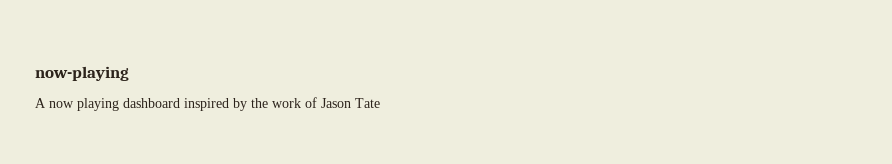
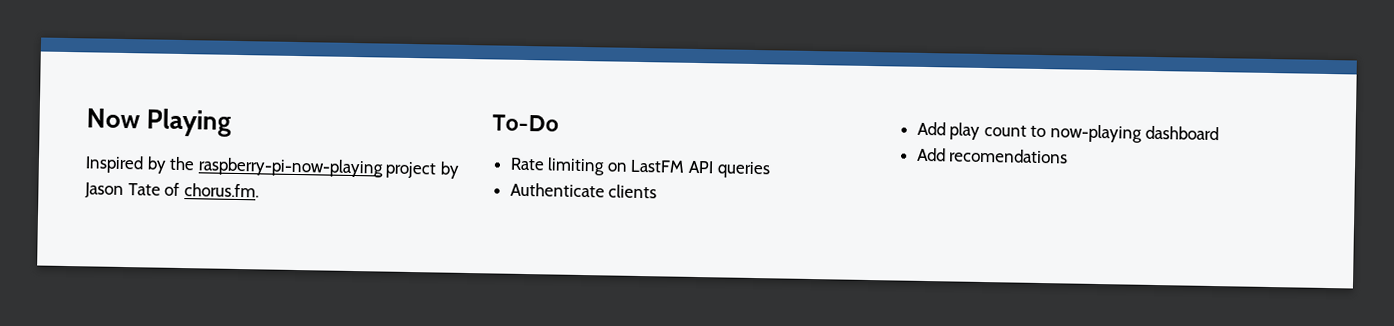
[35,66,129,81] [35,97,380,111] now-playing // A now playing dashboard inspired by the work of Jason Tate -> [86,108,233,137] [85,155,460,179] [84,182,259,198] [492,114,559,132] [509,157,771,179] [509,182,658,199] [916,121,1219,143] [916,147,1069,164] Now Playing // Inspired by the raspberry-pi-now-playing project by Jason Tate of chorus.fm. // To-Do // Rate limiting on LastFM API queries // Authenticate clients // Add play count to now-playing dashboard // Add recomendations

